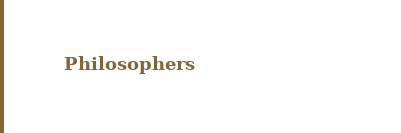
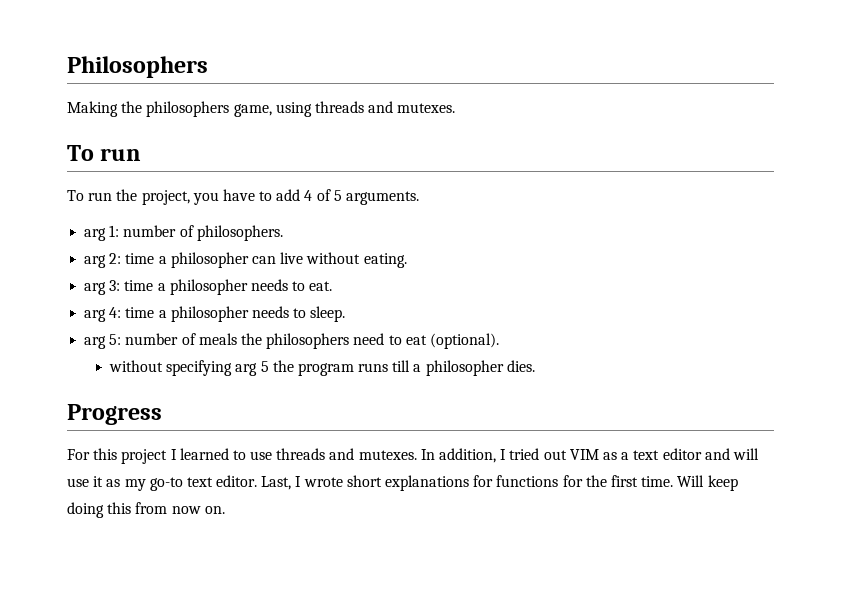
(195, 65) none -> [67,101,456,117] [67,145,142,161] [67,189,420,205] [84,225,283,241] [84,252,407,268] [84,279,333,295] [84,306,346,322] [84,333,499,349] [108,360,535,376] [67,404,162,425] [67,448,759,464] [67,475,738,491] [67,502,225,518] // Making the philosophers game, using threads and mutexes. // To run // To run the project, you have to add 4 of 5 arguments. // arg 1: number of philosophers. // arg 2: time a philosopher can live without eating. // arg 3: time a philosopher needs to eat. // arg 4: time a philosopher needs to sleep. // arg 5: number of meals the philosophers need to eat (optional). // without specifying arg 5 the program runs till a philosopher dies. // Progress // For this project I learned to use threads and mutexes. In addition, I tried out VIM as a text editor and will use it as my go-to text editor. Last, I wrote short explanations for functions for the first time. Will keep doing this from now on.

